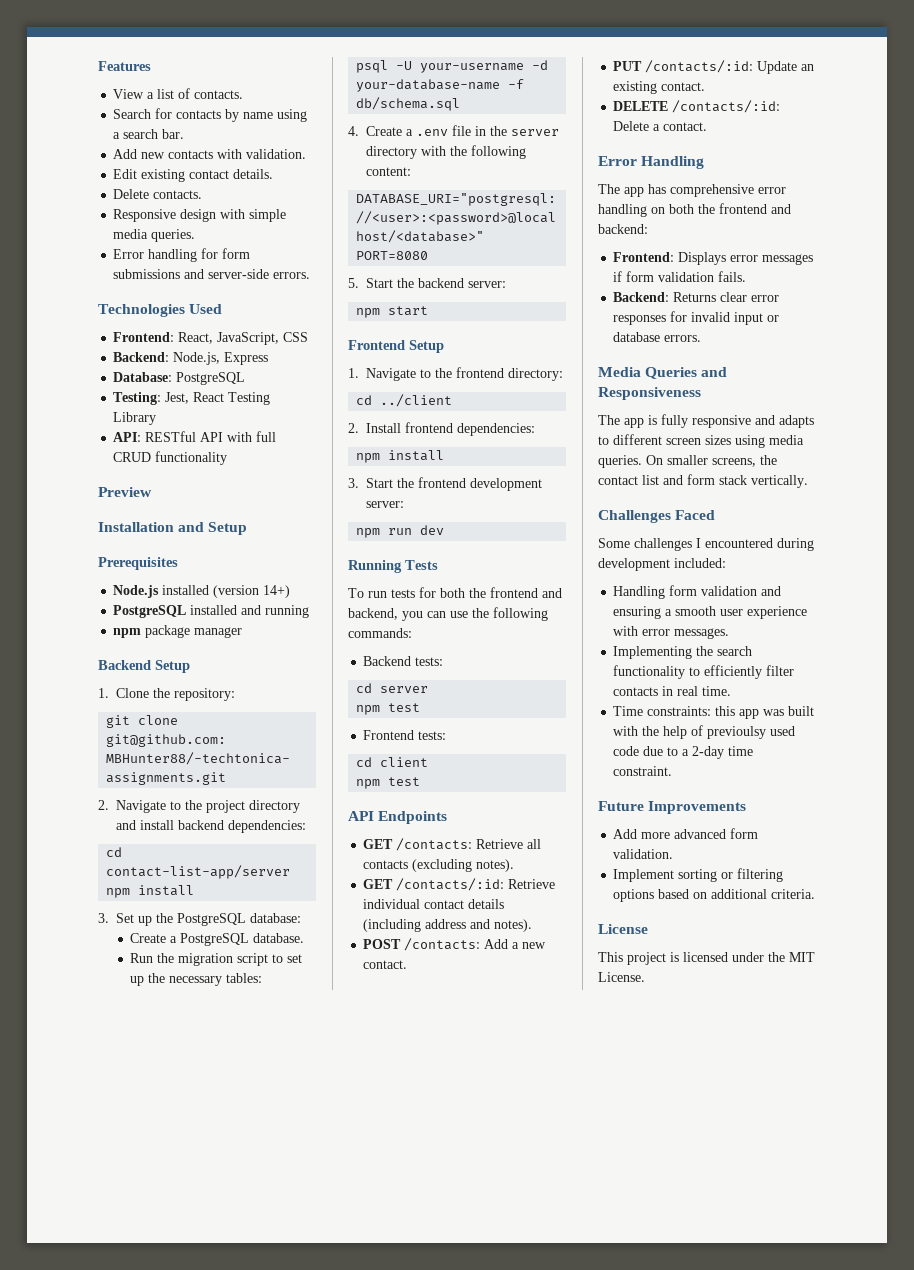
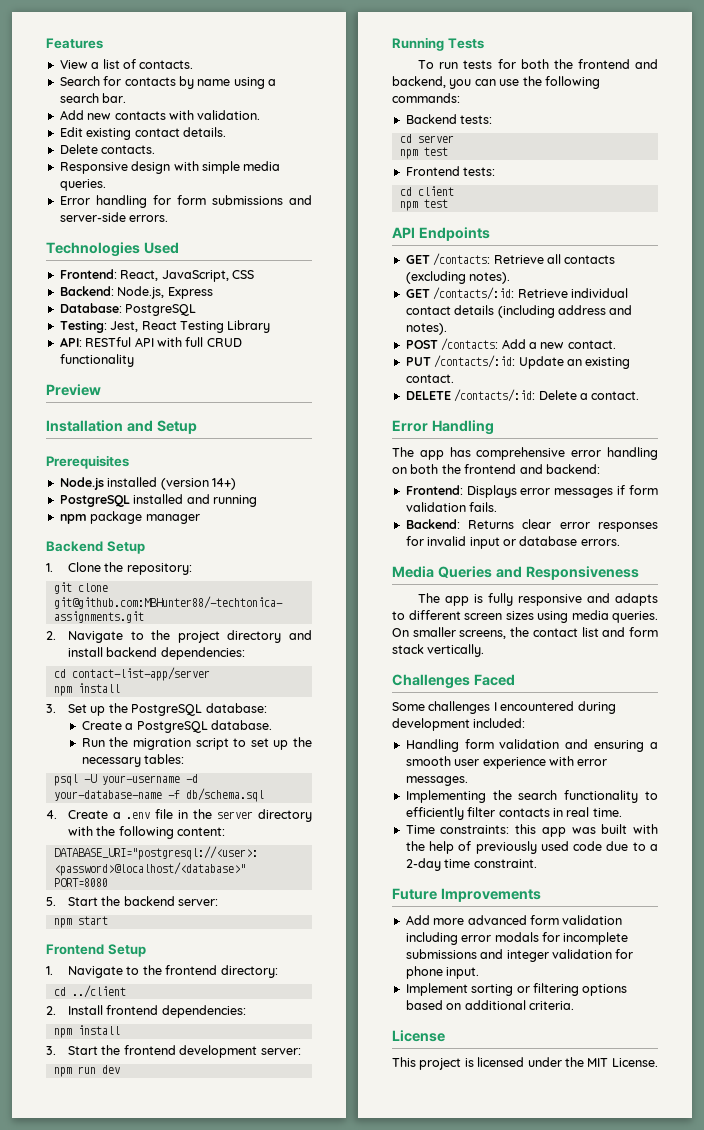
[707,726,767,739] previoulsy -> [475,841,537,854] previously
[613,849,674,859] validation. -> [562,915,623,925] [405,932,629,945] [405,949,634,962] [405,966,480,979] validation including error modals for incomplete submissions and integer validation for phone input.

